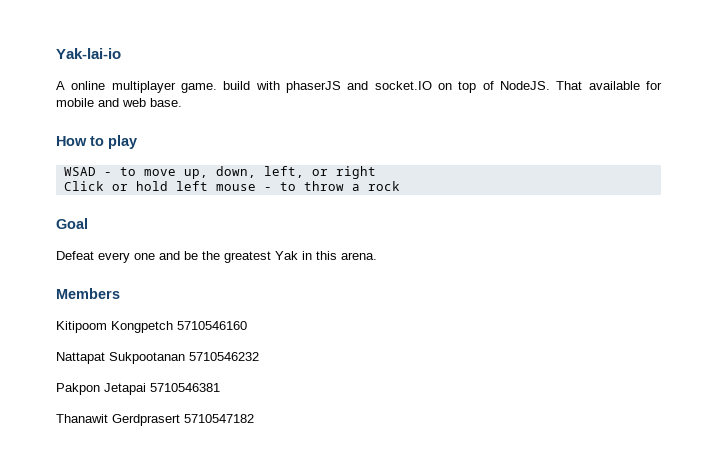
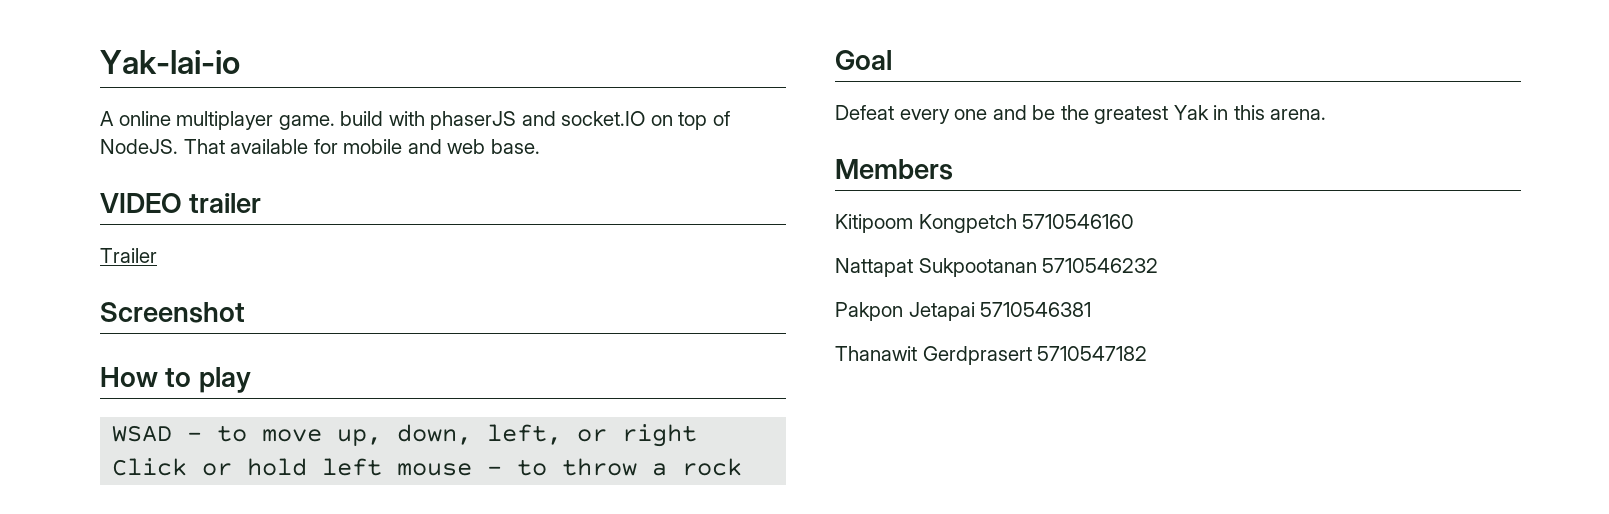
(182, 102) none -> [100,193,262,213] [100,248,157,263] [100,302,245,323] // VIDEO trailer // Trailer // Screenshot

